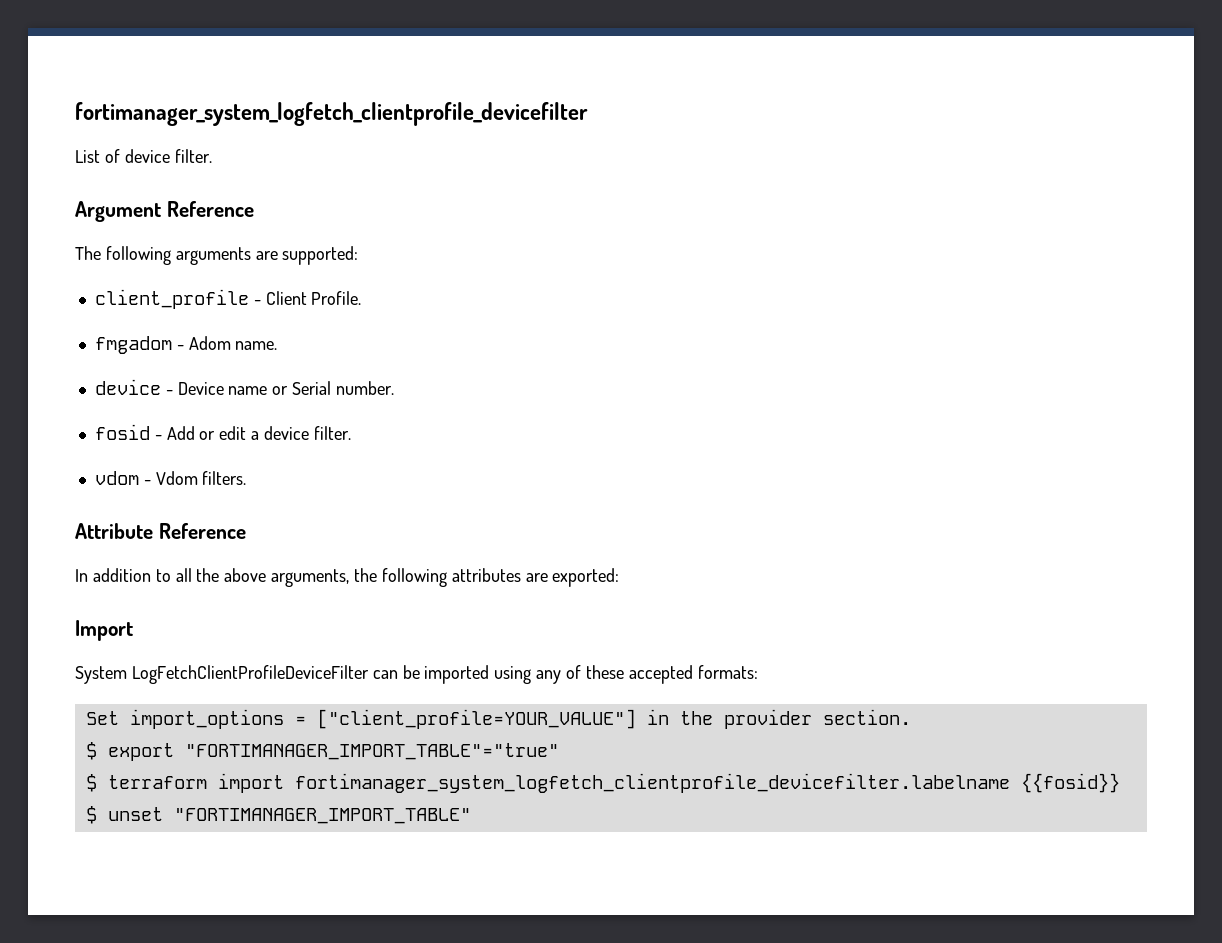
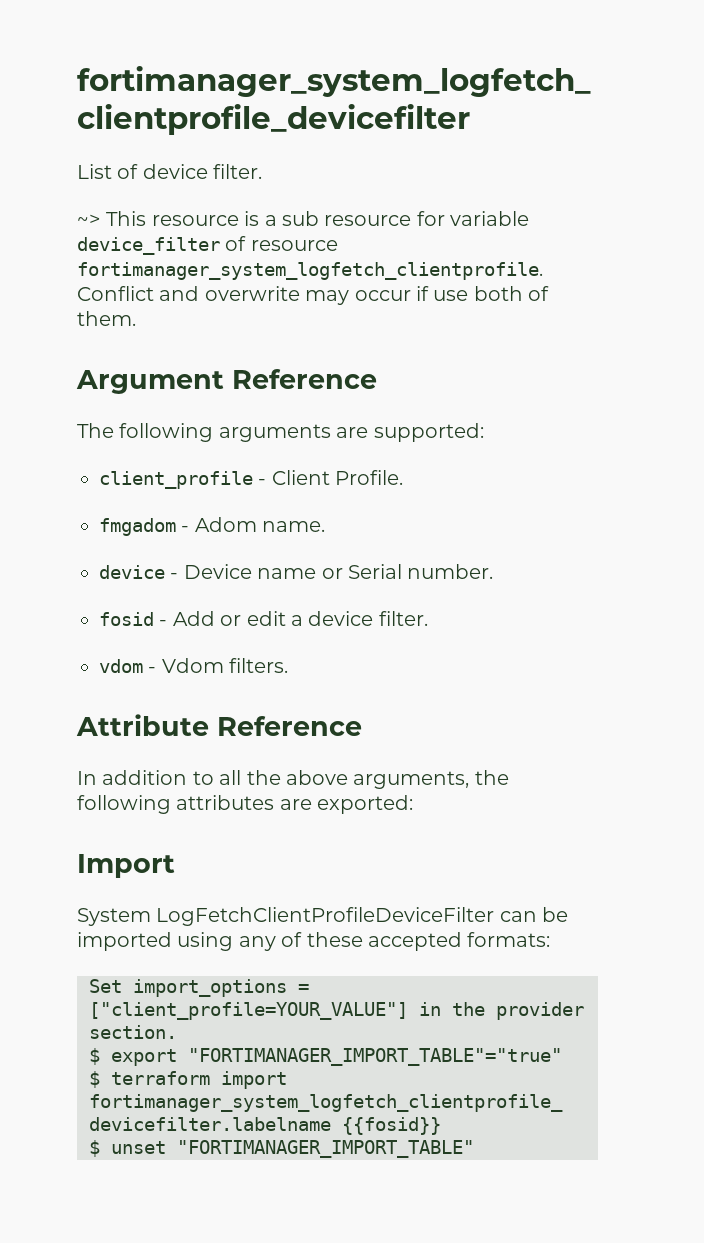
(212, 156) none -> [77,211,530,226] [77,236,338,255] [77,262,543,280] [77,286,550,305] [77,311,136,326] // ~> This resource is a sub resource for variable device_filter of resource fortimanager_system_logfetch_clientprofile. Conflict and overwrite may occur if use both of them.

